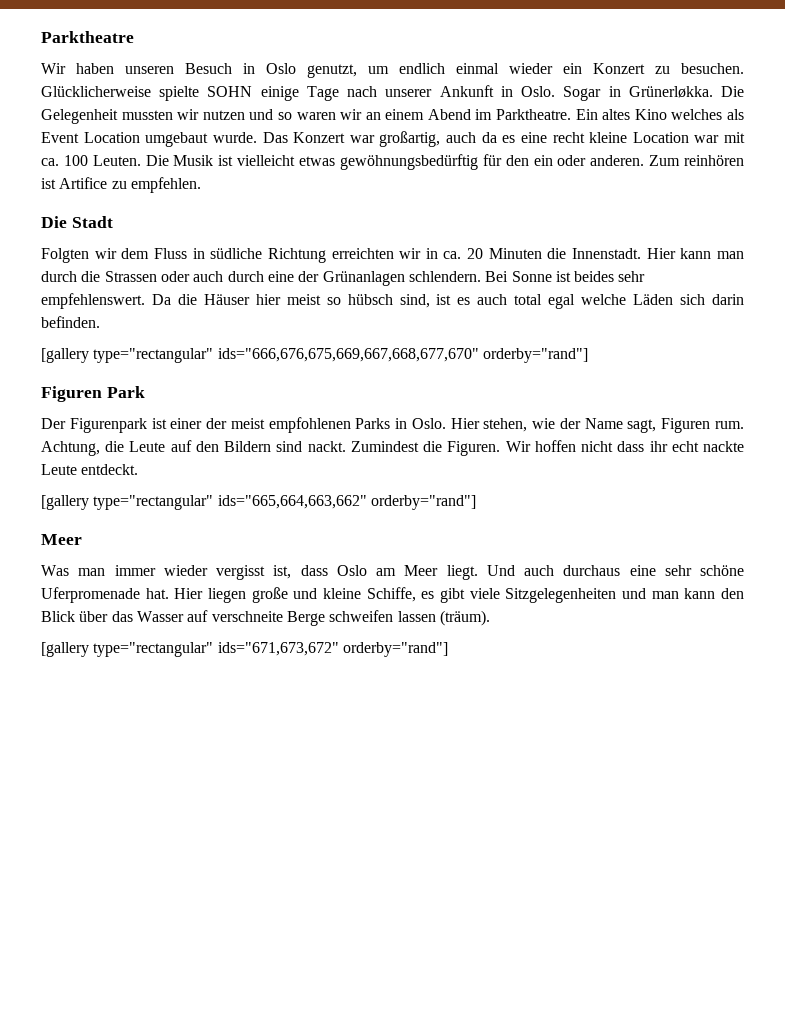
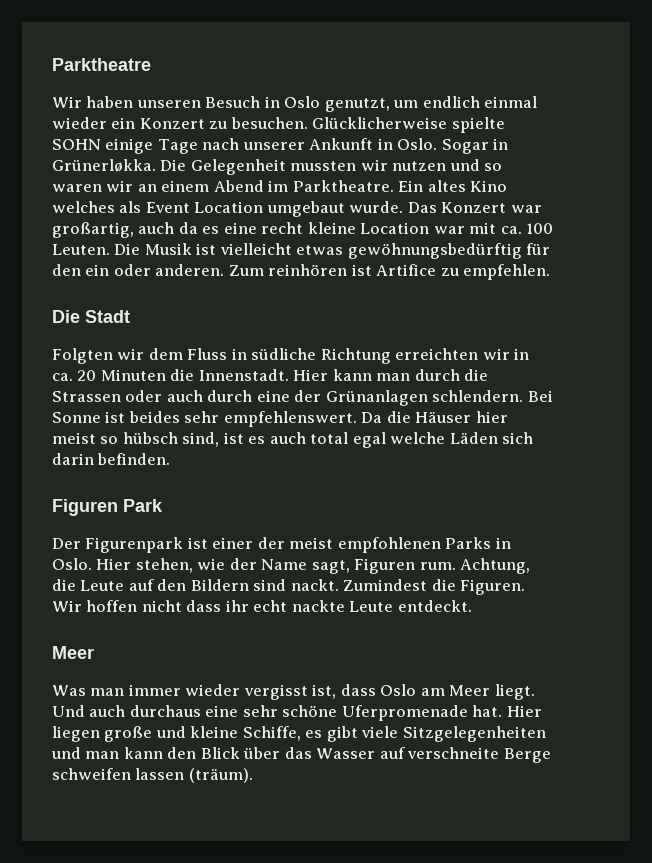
[41,348,588,363] // [gallery type="rectangular" ids="666,676,675,669,667,668,677,670" orderby="rand"] -> (171, 459) none
[41,495,476,510] // [gallery type="rectangular" ids="665,664,663,662" orderby="rand"] -> (472, 606) none
[41,642,448,657] // [gallery type="rectangular" ids="671,673,672" orderby="rand"] -> (253, 775) none

